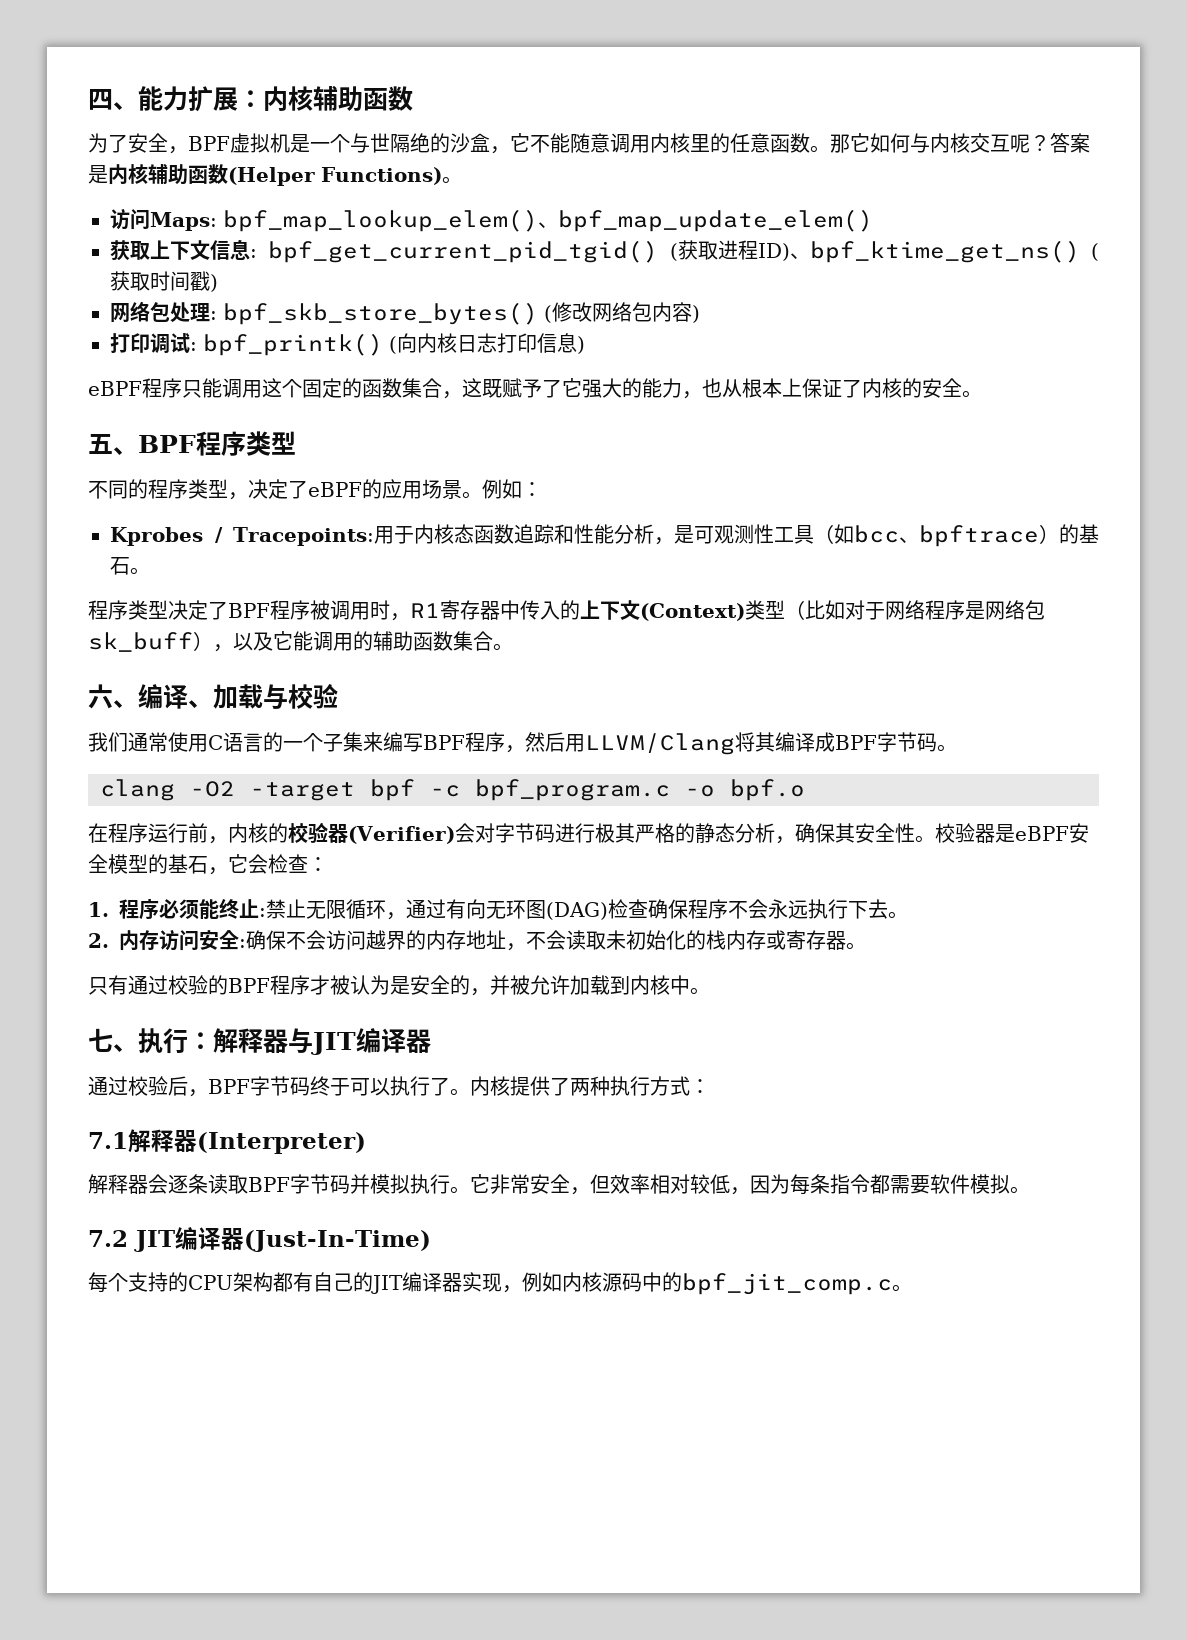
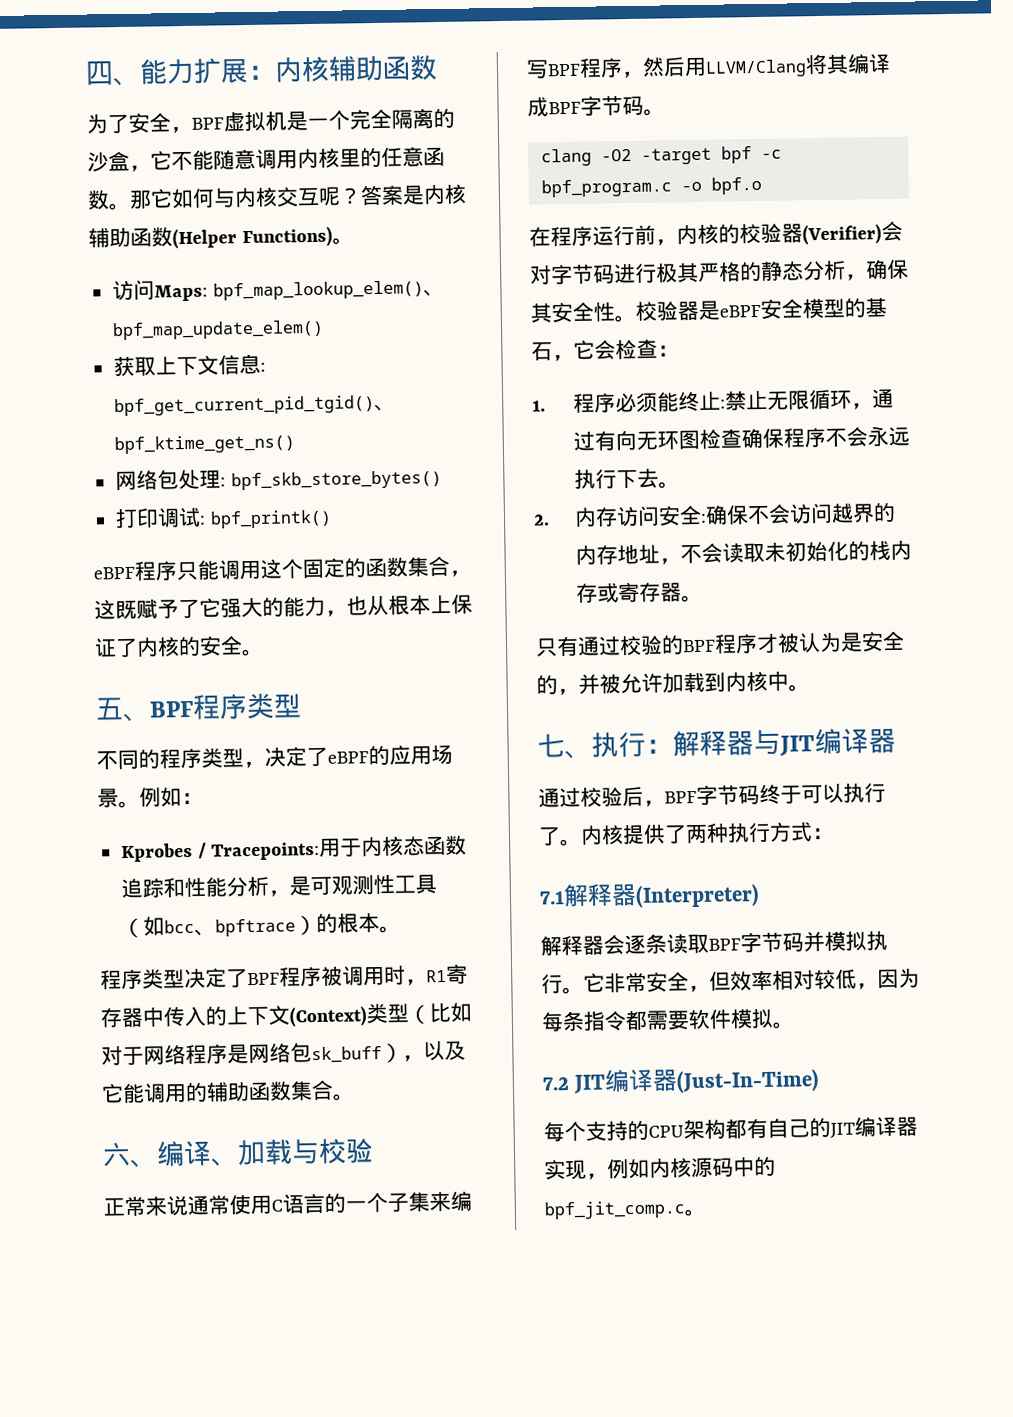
[350,133,430,153] 与世隔绝 -> [349,108,434,130] 完全隔离
[669,240,1099,263] [110,271,218,292] (获取进程ID)、bpf_ktime_get_ns() (获取时间戳) -> [374,403,397,412] [114,434,296,455] 、bpf_ktime_get_ns()
[544,302,700,323] (修改网络包内容) -> (442, 480) none
[389,333,585,354] (向内核日志打印信息) -> (332, 519) none
[1079,524,1099,543] [110,557,130,575] 基石 -> [337,912,381,933] 根本
[88,732,128,752] 我们 -> [103,1195,188,1217] 正常来说
[546,902,608,920] (DAG) -> (700, 439) none

